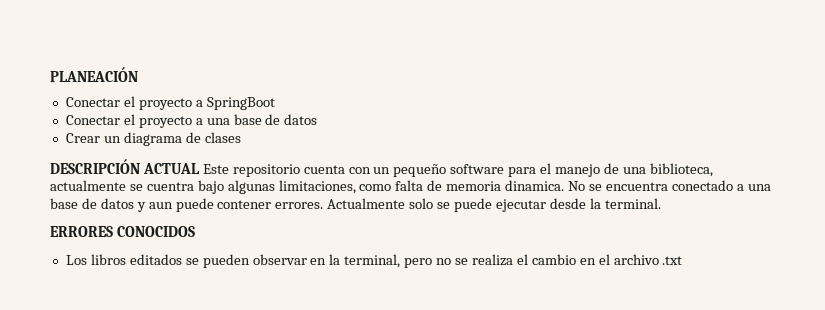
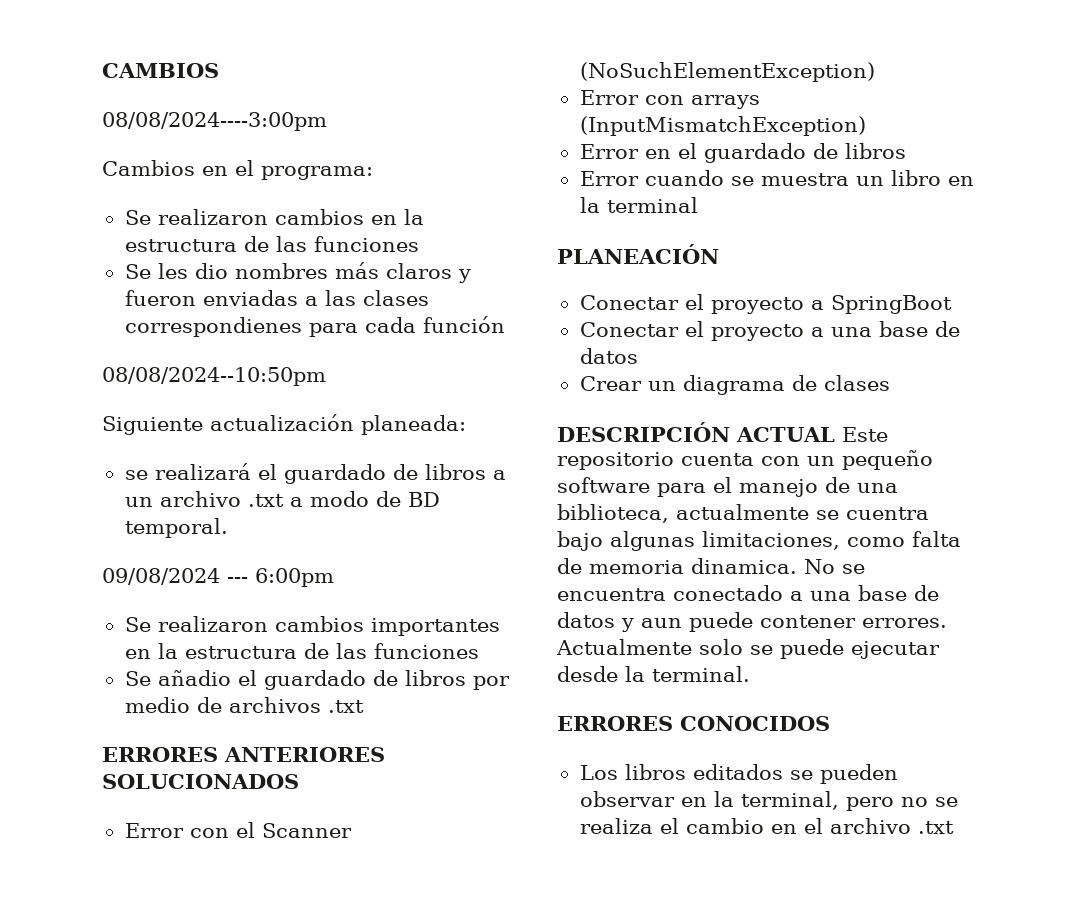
(50, 74) none -> [102,63,219,78] [102,112,327,131] [102,160,373,180] [124,209,424,225] [124,236,419,252] [124,262,471,283] [124,290,429,306] [124,316,505,337] [102,367,326,386] [102,414,466,435] [124,463,506,484] [124,491,440,507] [124,518,228,538] [102,568,334,587] [124,616,500,636] [124,643,479,659] [124,670,510,690] [124,697,364,713] [102,747,385,762] [102,774,299,789] [124,822,352,838] [579,62,875,82] [579,90,760,109] [579,116,866,136] [579,143,906,163] [579,170,974,186] [579,197,698,213] CAMBIOS // 08/08/2024----3:00pm // Cambios en el programa: // Se realizaron cambios en la estructura de las funciones // Se les dio nombres más claros y fueron enviadas a las clases correspondienes para cada función // 08/08/2024--10:50pm // Siguiente actualización planeada: // se realizará el guardado de libros a un archivo .txt a modo de BD temporal. // 09/08/2024 --- 6:00pm // Se realizaron cambios importantes en la estructura de las funciones // Se añadio el guardado de libros por medio de archivos .txt // ERRORES ANTERIORES SOLUCIONADOS // Error con el Scanner (NoSuchElementException) // Error con arrays (InputMismatchException) // Error en el guardado de libros // Error cuando se muestra un libro en la terminal //

